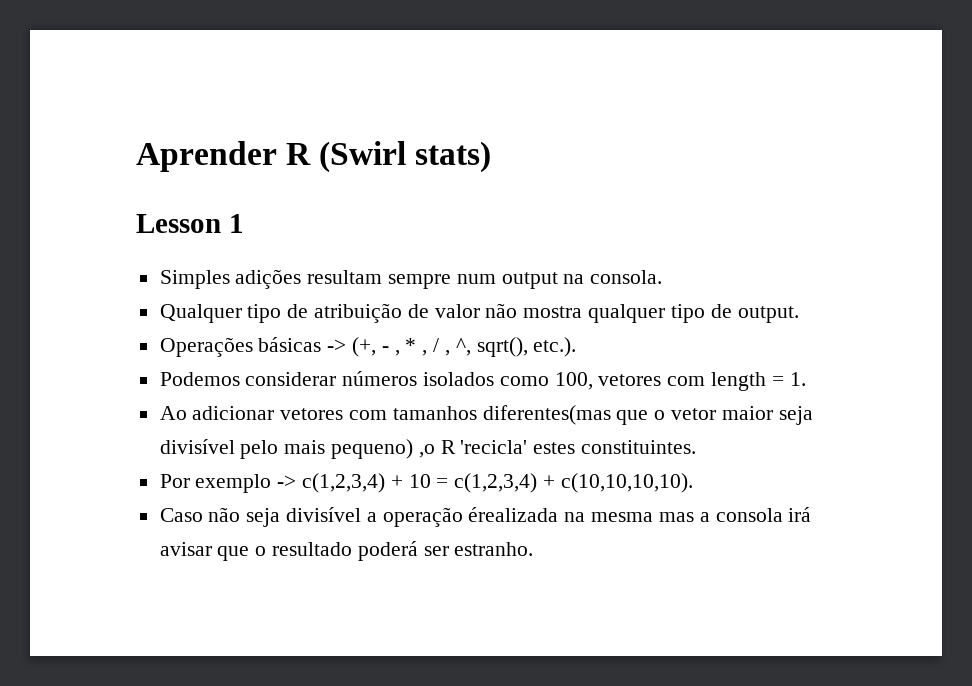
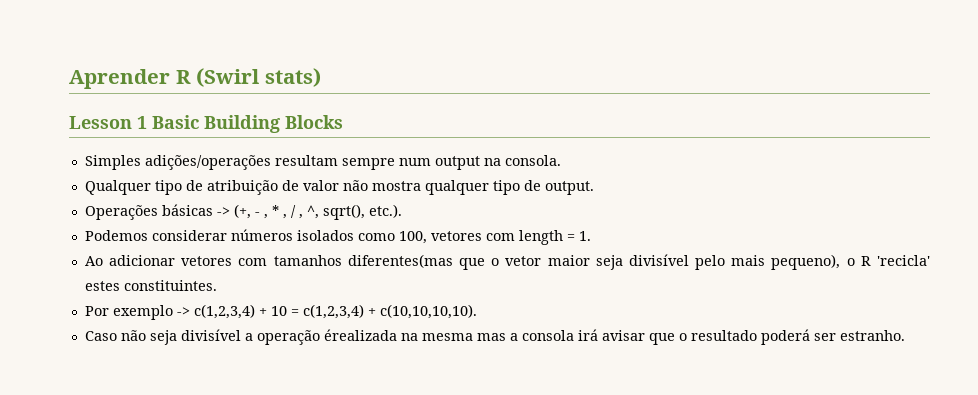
(244, 223) none -> [152,115,343,133] Basic Building Blocks
[235,269,302,289] adições -> [144,155,271,170] adições/operações
[331,439,435,459] pequeno) ,o -> [771,254,855,270] pequeno), o

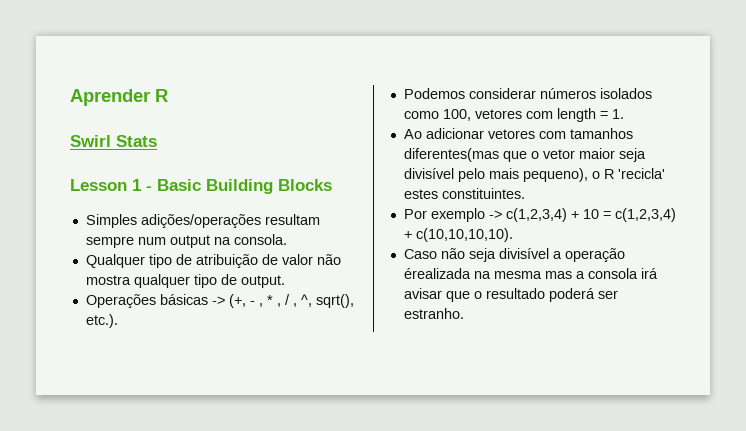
[196,68,321,87] (Swirl stats) -> [70,135,157,147] // Swirl Stats
(147, 122) none -> [146,186,152,191] -

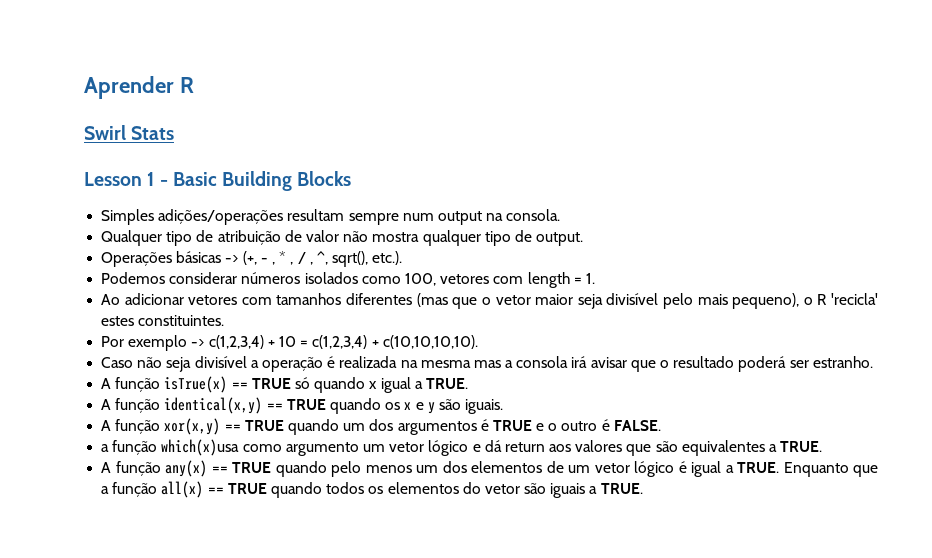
[403,148,499,162] diferentes(mas -> [346,293,448,307] diferentes (mas
[403,268,471,279] érealizada -> [327,356,398,368] é realizada
(464, 313) none -> [101,376,468,393] [101,397,504,414] [101,418,661,435] [101,439,823,456] [101,460,878,477] [101,481,643,498] // A função isTrue(x) == TRUE só quando x igual a TRUE. // A função identical(x,y) == TRUE quando os x e y são iguais. // A função xor(x,y) == TRUE quando um dos argumentos é TRUE e o outro é FALSE. // a função which(x)usa como argumento um vetor lógico e dá return aos valores que são equivalentes a TRUE. // A função any(x) == TRUE quando pelo menos um dos elementos de um vetor lógico é igual a TRUE. Enquanto que a função all(x) == TRUE quando todos os elementos do vetor são iguais a TRUE.

